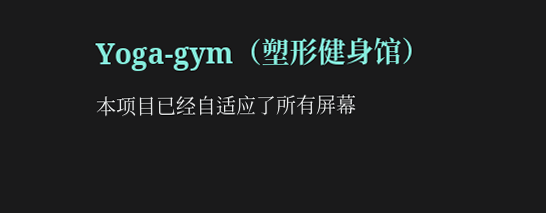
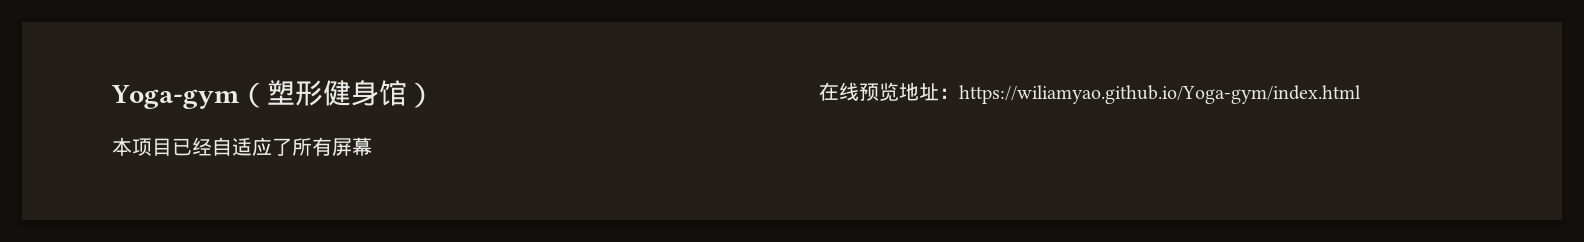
(357, 104) none -> [819,82,1361,104] // 在线预览地址：https://wiliamyao.github.io/Yoga-gym/index.html

